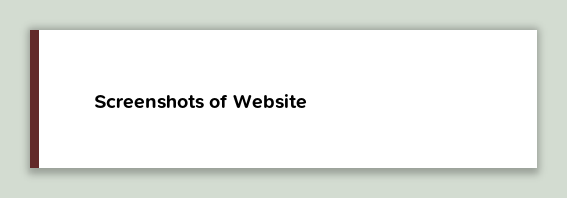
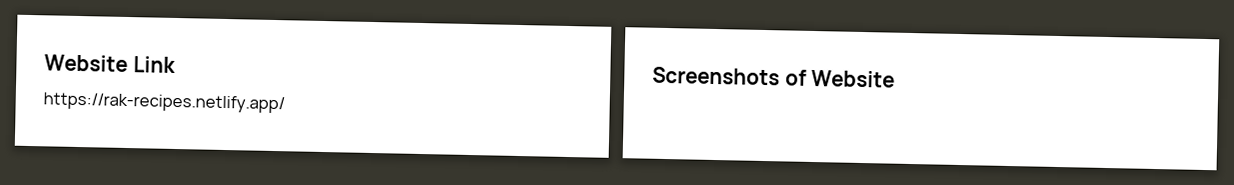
(94, 102) none -> [44,54,176,73] [43,92,285,114] Website Link // https://rak-recipes.netlify.app/ //

